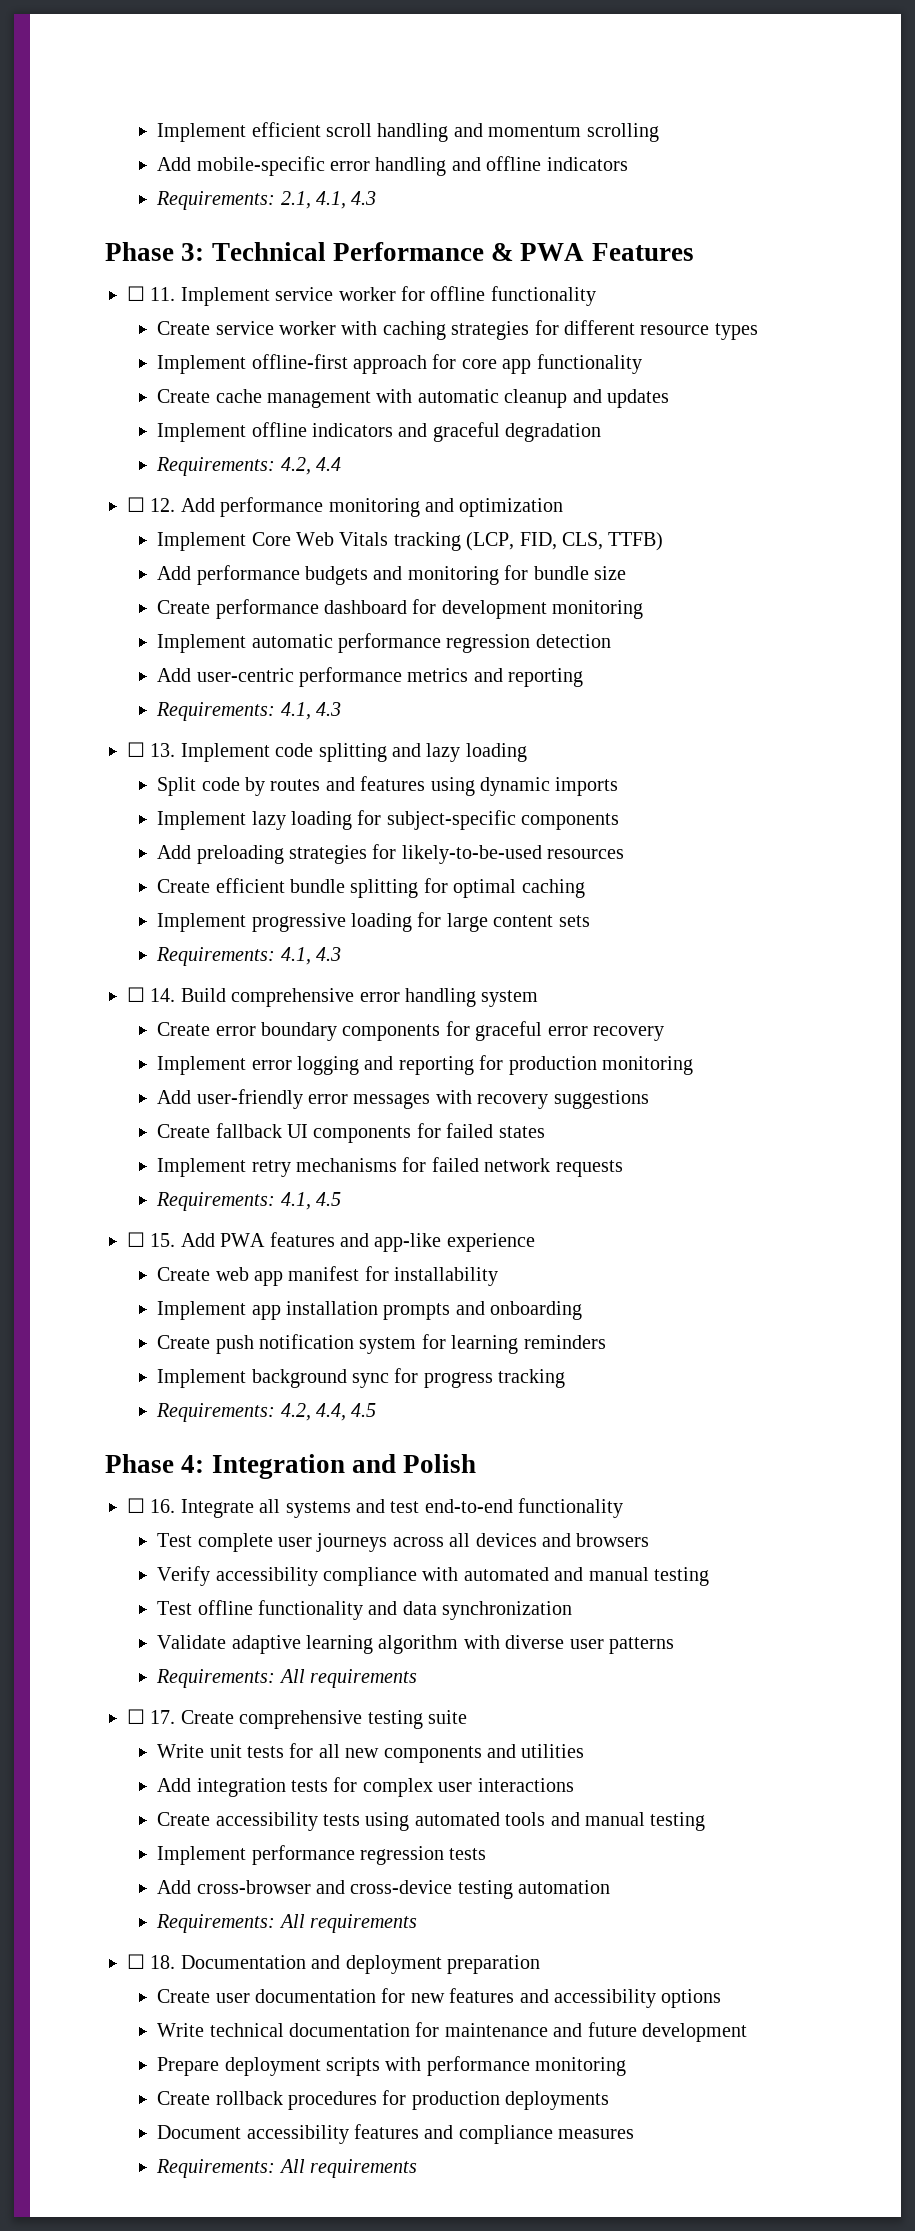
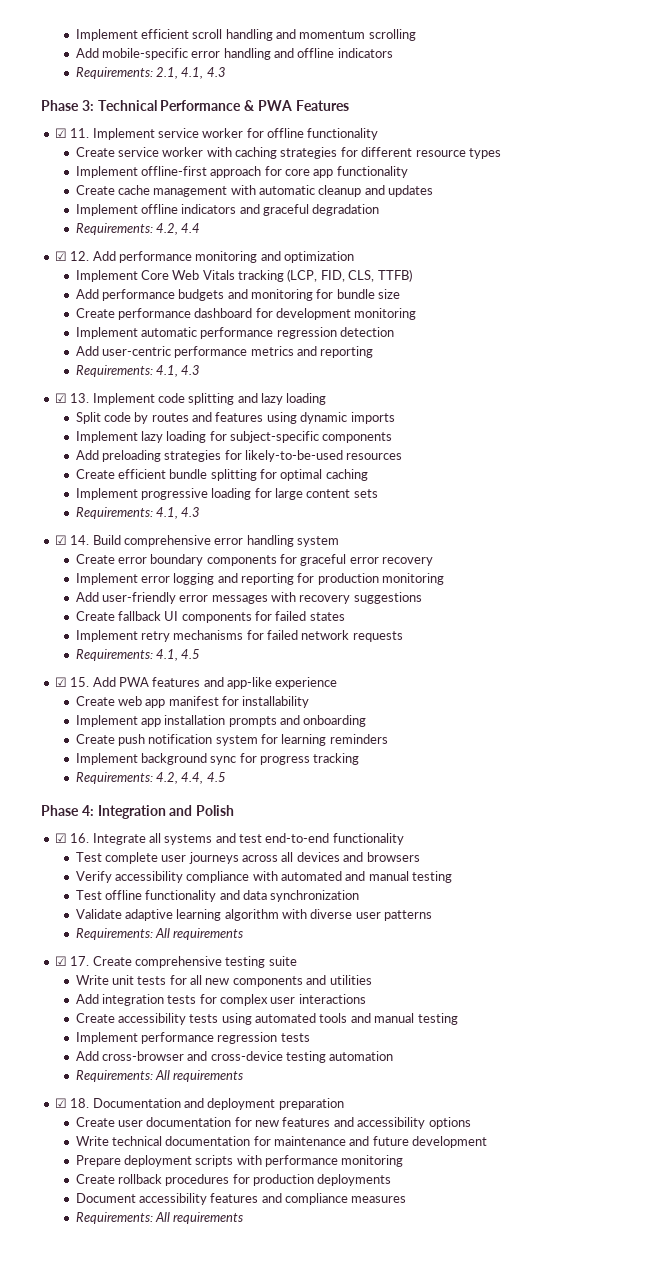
[127,286,145,301] ☐ -> [54,128,67,138] ☑
[127,497,145,512] ☐ -> [54,251,67,261] ☑
[127,742,145,757] ☐ -> [54,393,67,403] ☑
[127,987,145,1002] ☐ -> [54,535,67,545] ☑
[127,1232,145,1247] ☐ -> [54,677,67,687] ☑
[127,1498,145,1513] ☐ -> [54,833,67,843] ☑
[127,1709,145,1724] ☐ -> [54,956,67,966] ☑
[127,1954,145,1969] ☐ -> [54,1098,67,1108] ☑

